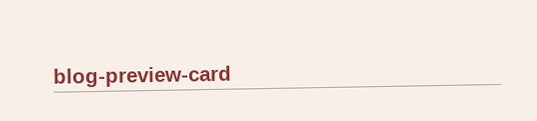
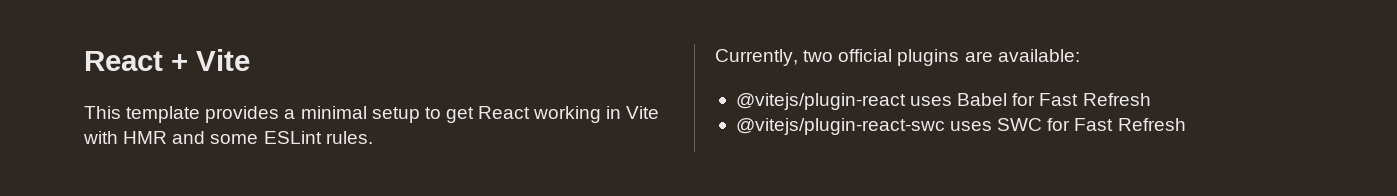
[53,65,232,88] blog-preview-card -> [84,49,250,71] [84,106,660,123] [83,131,373,144] [715,49,1080,66] [735,93,1151,110] [735,118,1186,135] React + Vite // This template provides a minimal setup to get React working in Vite with HMR and some ESLint rules. // Currently, two official plugins are available: // @vitejs/plugin-react uses Babel for Fast Refresh // @vitejs/plugin-react-swc uses SWC for Fast Refresh

